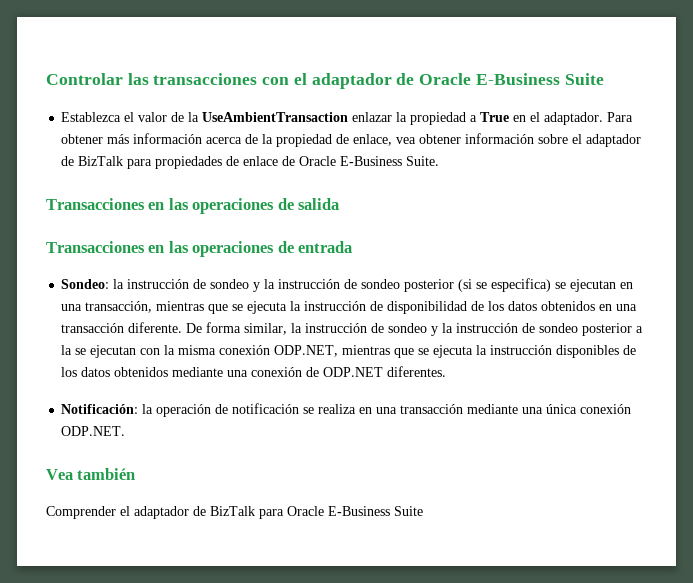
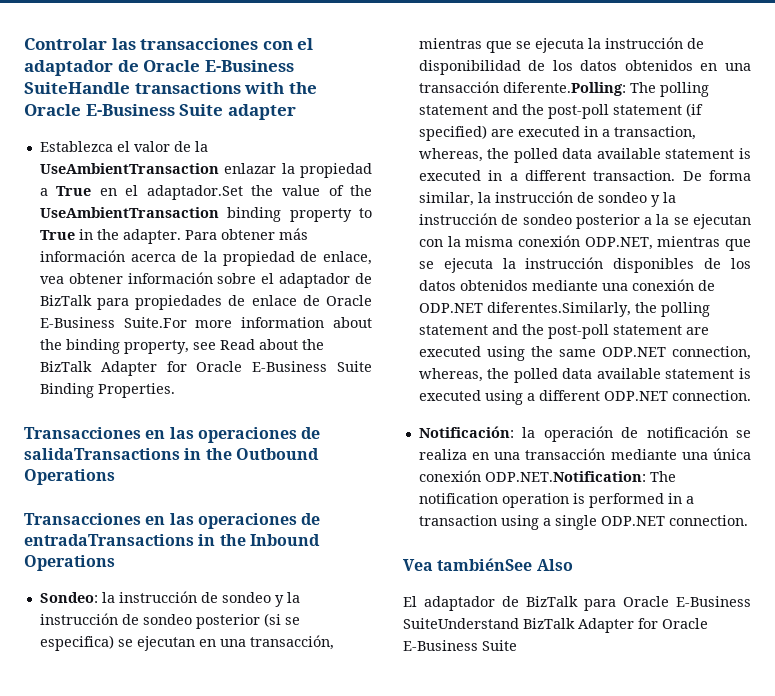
[564,73,604,85] Suite -> [24,82,317,94] [24,104,296,120] SuiteHandle transactions with the Oracle E-Business Suite adapter
[544,112,604,125] adaptador. -> [146,185,373,200] [39,207,372,222] [39,229,181,244] adaptador.Set the value of the UseAmbientTransaction binding property to True in the adapter.
[406,156,440,166] [46,198,340,214] [46,241,353,257] Suite. // Transacciones en las operaciones de salida // Transacciones en las operaciones de entrada -> [123,317,372,328] [39,339,324,354] [39,361,372,376] [39,383,175,398] [24,427,321,443] [24,448,319,460] [24,469,115,485] [24,513,321,529] [24,534,320,546] [24,555,115,571] Suite.For more information about the binding property, see Read about the BizTalk Adapter for Oracle E-Business Suite Binding Properties. // Transacciones en las operaciones de salidaTransactions in the Outbound Operations // Transacciones en las operaciones de entradaTransactions in the Inbound Operations
[128,322,183,333] diferente. -> [502,82,709,97] [418,103,703,119] [418,125,696,141] [418,148,751,163] [418,170,676,181] diferente.Polling: The polling statement and the post-poll statement (if specified) are executed in a transaction, whereas, the polled data available statement is executed in a different transaction.
[387,366,447,377] diferentes. -> [486,302,710,317] [418,324,709,339] [418,346,751,361] [418,368,751,383] [418,390,751,405] diferentes.Similarly, the polling statement and the post-poll statement are executed using the same ODP.NET connection, whereas, the polled data available statement is executed using a different ODP.NET connection.
[61,426,126,436] [46,468,136,480] [46,506,130,519] ODP.NET. // Vea también // Comprender el -> [484,471,676,482] [418,493,694,508] [418,515,748,530] [403,558,573,571] [403,596,417,607] ODP.NET.Notification: The notification operation is performed in a transaction using a single ODP.NET connection. // Vea tambiénSee Also // El
(390, 511) none -> [403,618,708,633] [403,640,478,651] SuiteUnderstand BizTalk Adapter for Oracle E-Business

